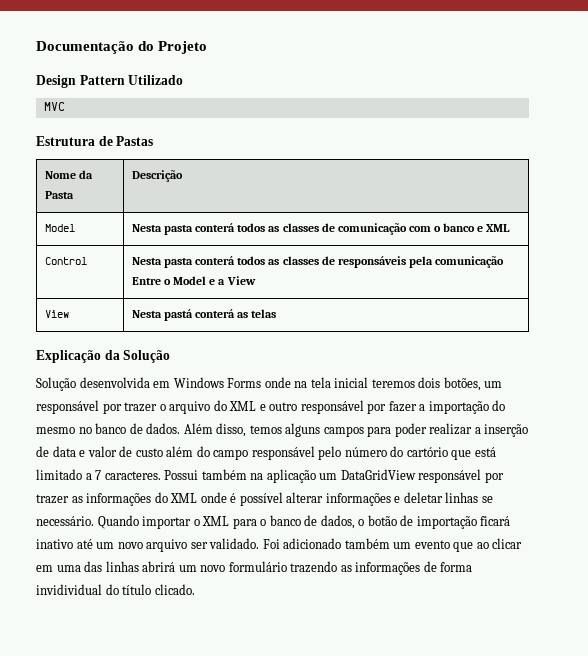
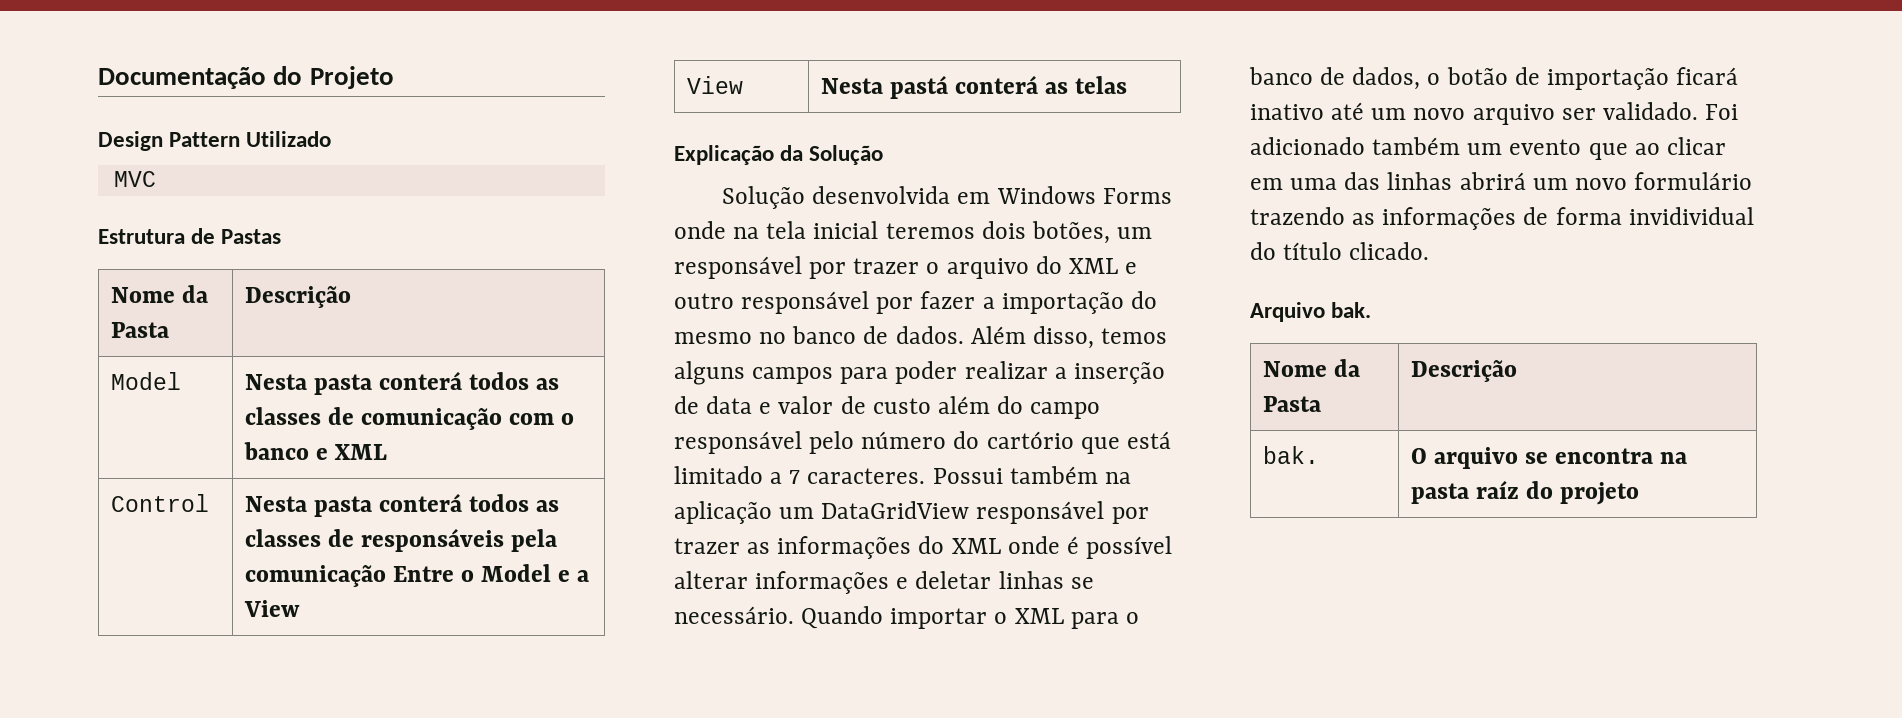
(195, 589) none -> [1250,302,1372,322] [1262,359,1360,377] [1262,396,1321,412] [1410,360,1517,382] [1262,446,1319,464] [1410,447,1688,469] [1410,480,1639,505] // Arquivo bak. // Nome da Pasta | Descrição // bak. | O arquivo se encontra na pasta raíz do projeto

